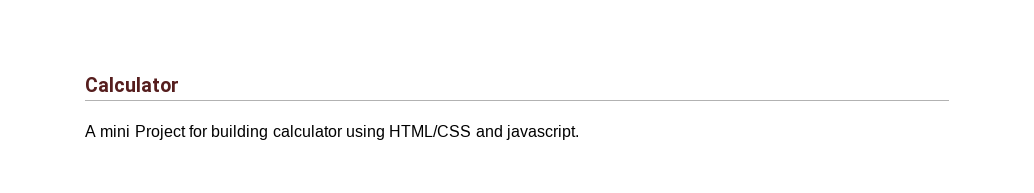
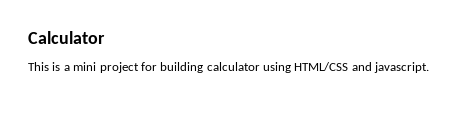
[85,125,186,140] A mini Project -> [28,62,139,73] This is a mini project

